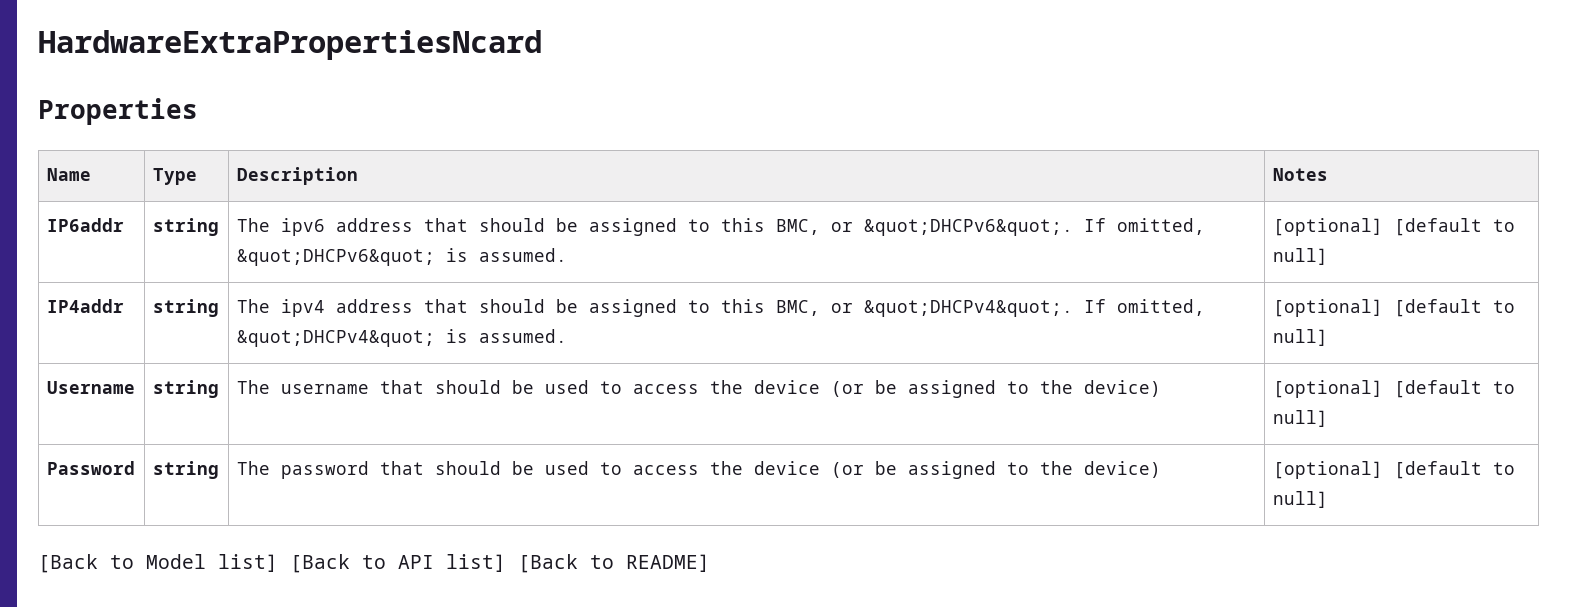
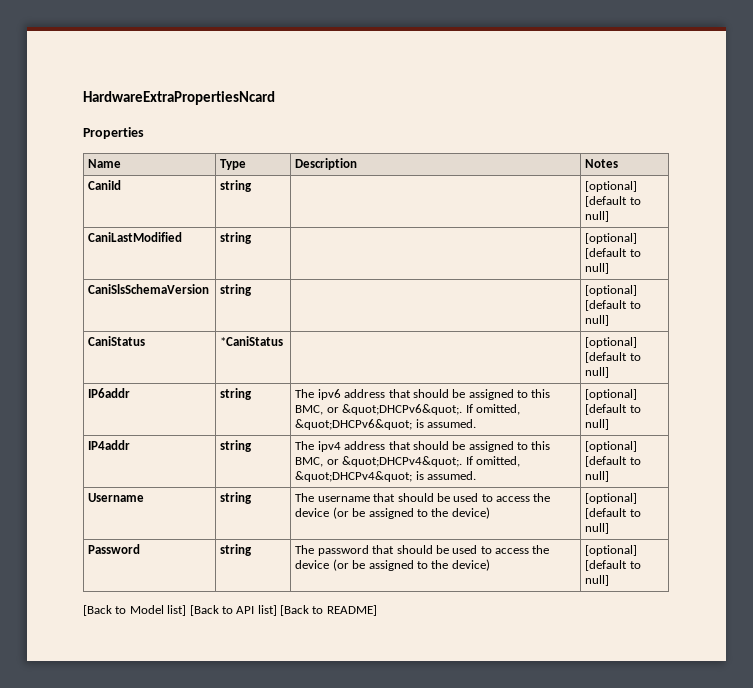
(1328, 174) none -> [88,180,122,190] [220,180,253,192] [585,181,638,192] [585,196,641,207] [585,211,610,222] [88,232,183,242] [220,232,253,244] [585,233,638,244] [585,248,641,259] [585,263,610,274] [88,284,210,294] [220,284,253,296] [585,285,638,296] [585,300,641,311] [585,315,610,326] [88,336,146,346] [220,336,284,346] [585,337,638,348] [585,352,641,363] [585,367,610,378] // CaniId | string | | [optional] [default to null] // CaniLastModified | string | | [optional] [default to null] // CaniSlsSchemaVersion | string | | [optional] [default to null] // CaniStatus | *CaniStatus | | [optional] [default to null]

